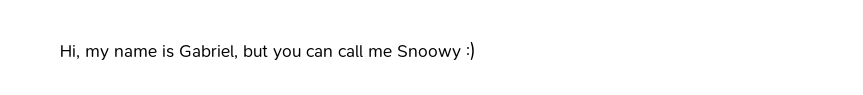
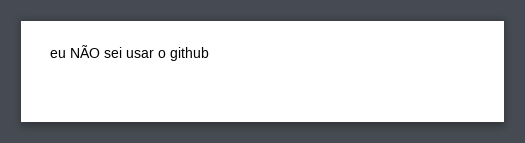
[60,41,476,61] Hi, my name is Gabriel, but you can call me Snoowy :) -> [50,45,209,61] eu NÃO sei usar o github

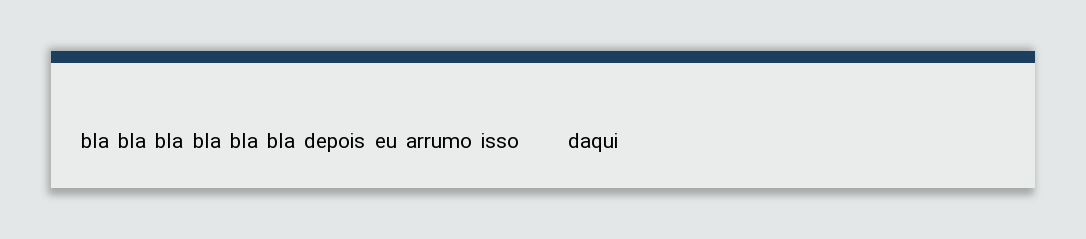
[50,45,209,61] eu NÃO sei usar o github -> [81,133,618,152] bla bla bla bla bla bla depois eu arrumo isso daqui

